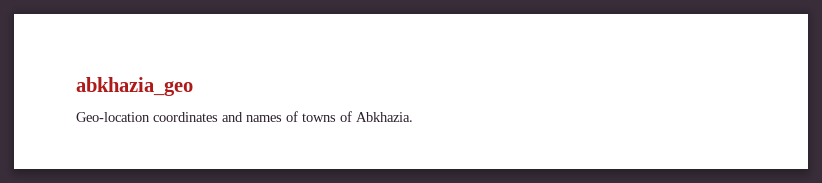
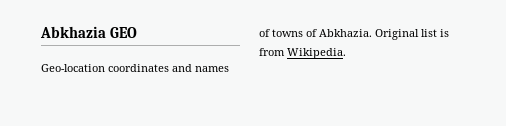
[76,77,193,96] abkhazia_geo -> [40,26,137,38] Abkhazia GEO
(413, 117) none -> [375,29,449,40] [259,48,346,59] Original list is from Wikipedia.

